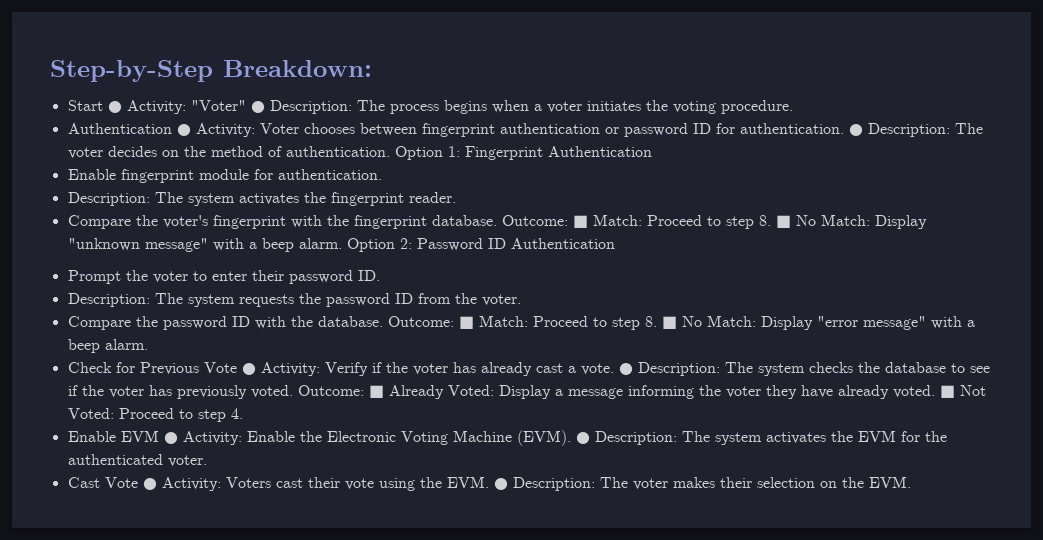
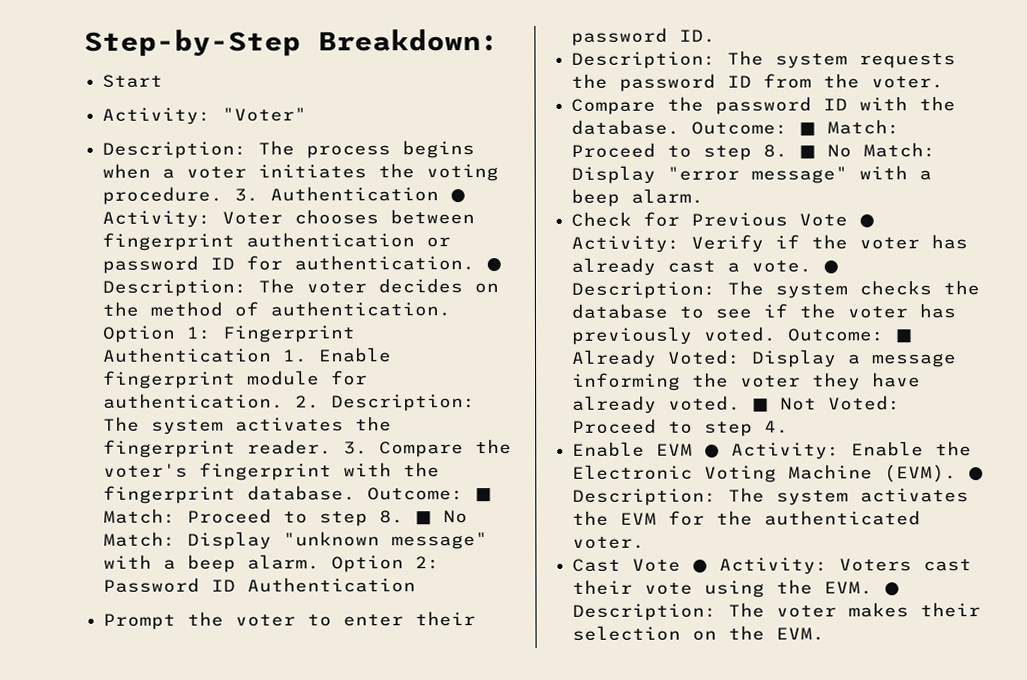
[107,101,122,113] ● -> (164, 81) //
[250,101,265,113] ● -> (308, 114) //
(793, 107) // -> [234,188,260,202] 3.
(652, 151) // -> [283,349,309,363] 1.
(382, 174) // -> [295,395,321,409] 2.
(456, 197) // -> [343,441,369,455] 3.

